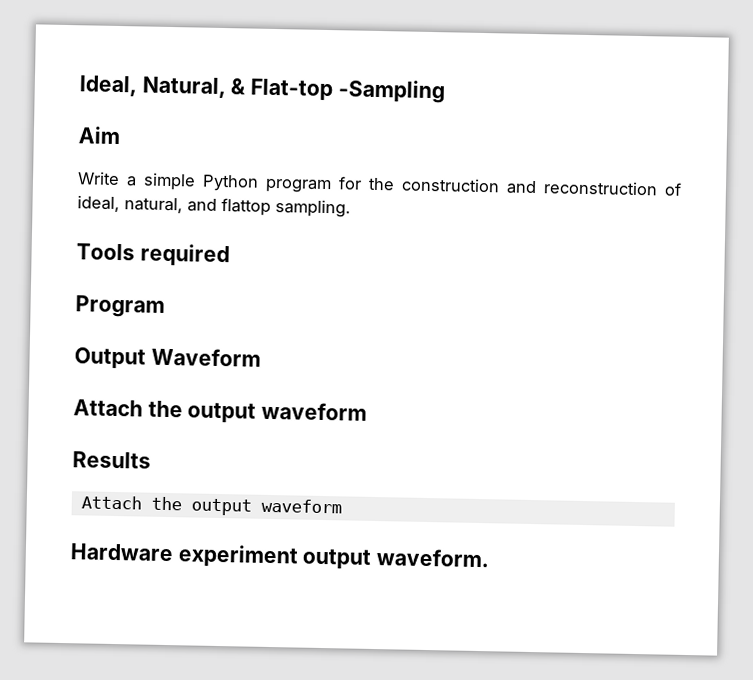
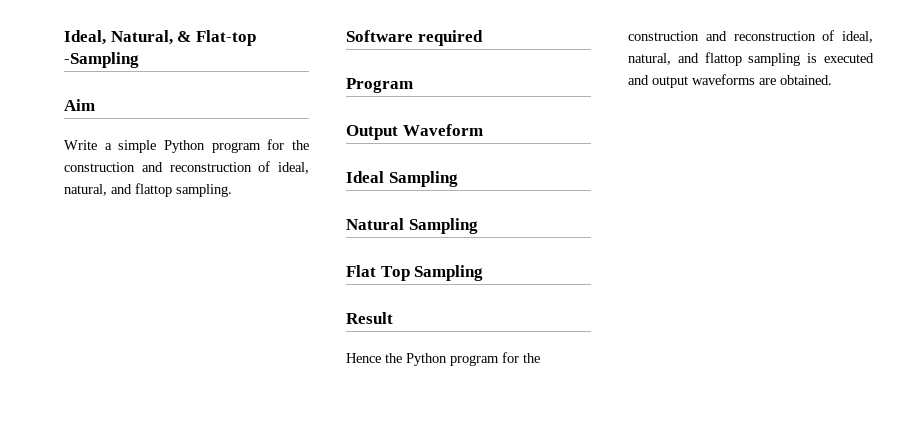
[76,243,135,261] Tools -> [346,30,413,42] Software
[73,399,368,424] [72,451,151,469] [80,495,342,516] [70,543,490,570] Attach the output waveform // Results // Attach the output waveform // Hardware experiment output waveform. -> [346,171,458,187] [346,218,478,234] [346,265,484,281] [346,312,393,324] [346,352,540,366] [628,30,873,43] [628,52,874,66] [628,74,832,88] Ideal Sampling // Natural Sampling // Flat Top Sampling // Result // Hence the Python program for the construction and reconstruction of ideal, natural, and flattop sampling is executed and output waveforms are obtained.

